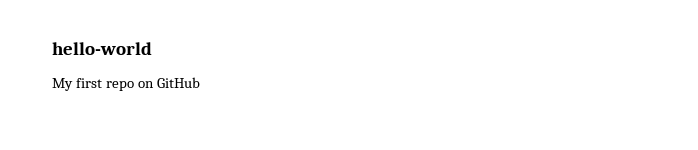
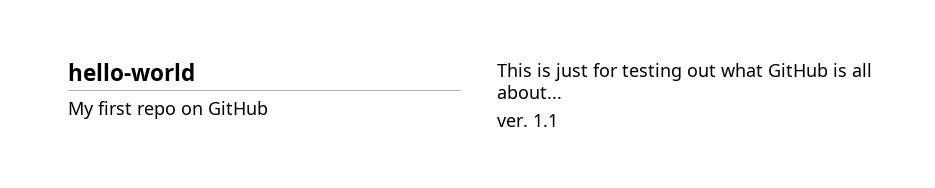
(200, 82) none -> [497,63,872,81] [497,85,562,99] [497,114,558,127] // This is just for testing out what GitHub is all about... // ver. 1.1

